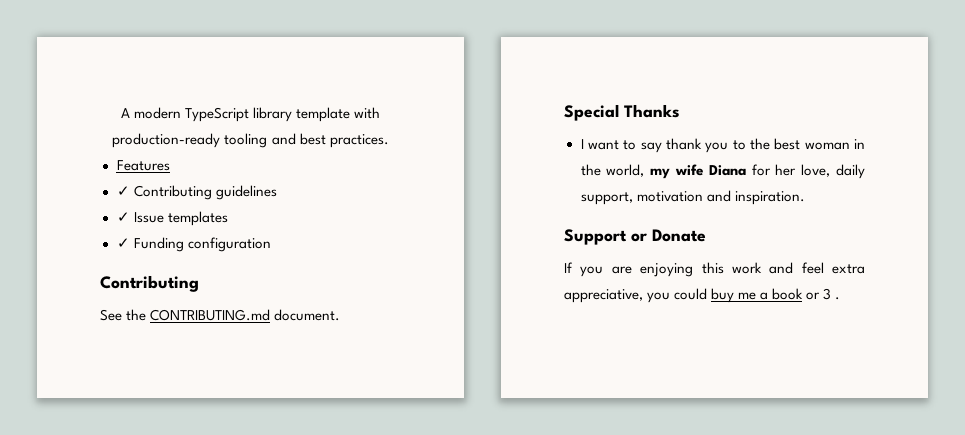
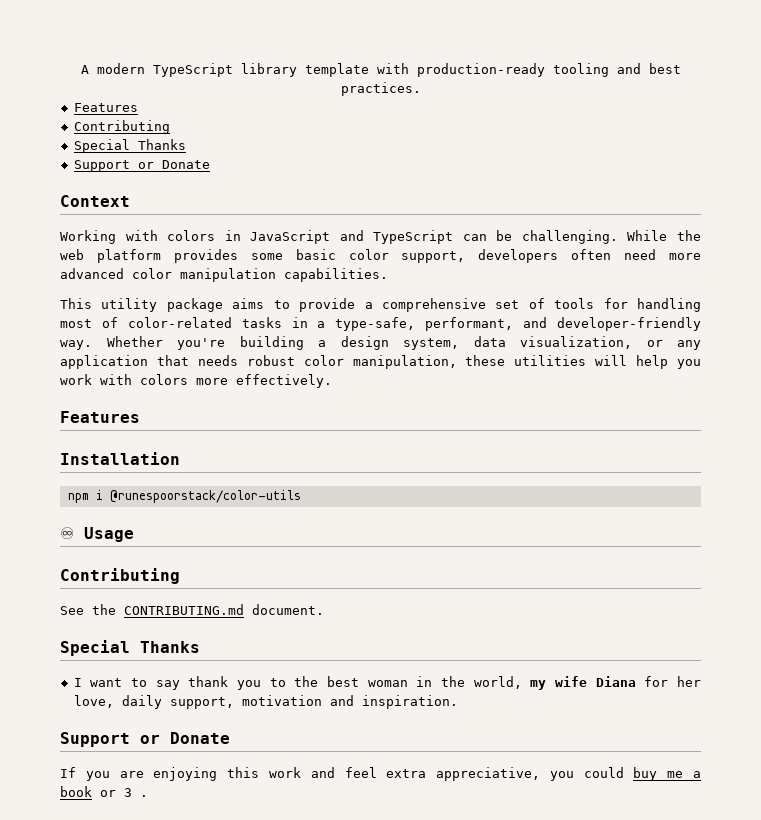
[116,185,277,200] [116,211,228,226] [116,237,271,252] ✓ Contributing guidelines // ✓ Issue templates // ✓ Funding configuration -> [73,120,170,134] [73,139,186,153] [73,160,210,172] [60,195,130,207] [60,230,701,244] [60,249,701,263] [60,268,388,282] [60,298,701,312] [60,317,702,331] [60,336,701,350] [60,355,701,369] [60,374,332,388] [60,411,140,423] [60,452,180,465] [67,490,301,503] [60,527,134,542] Contributing // Special Thanks // Support or Donate // Context // Working with colors in JavaScript and TypeScript can be challenging. While the web platform provides some basic color support, developers often need more advanced color manipulation capabilities. // This utility package aims to provide a comprehensive set of tools for handling most of color-related tasks in a type-safe, performant, and developer-friendly way. Whether you're building a design system, data visualization, or any application that needs robust color manipulation, these utilities will help you work with colors more effectively. // Features // Installation // npm i @runespoorstack/color-utils // ♾ Usage

